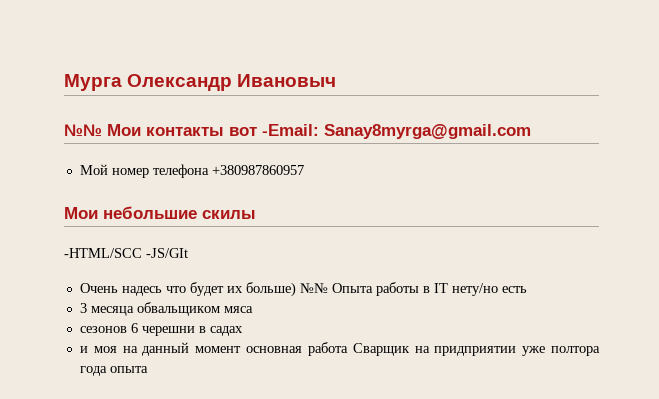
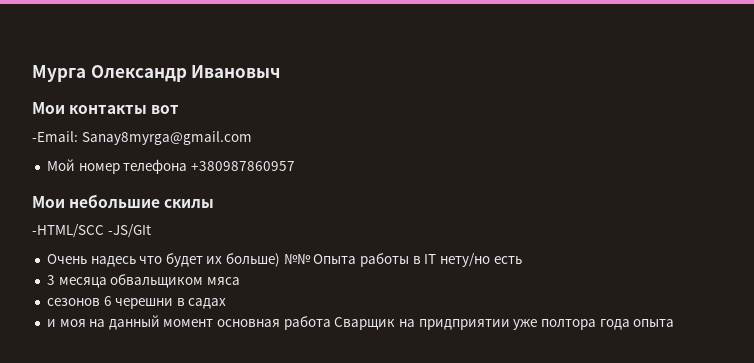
[64,124,102,136] №№ -> (281, 71) none
(257, 131) none -> (180, 109) //

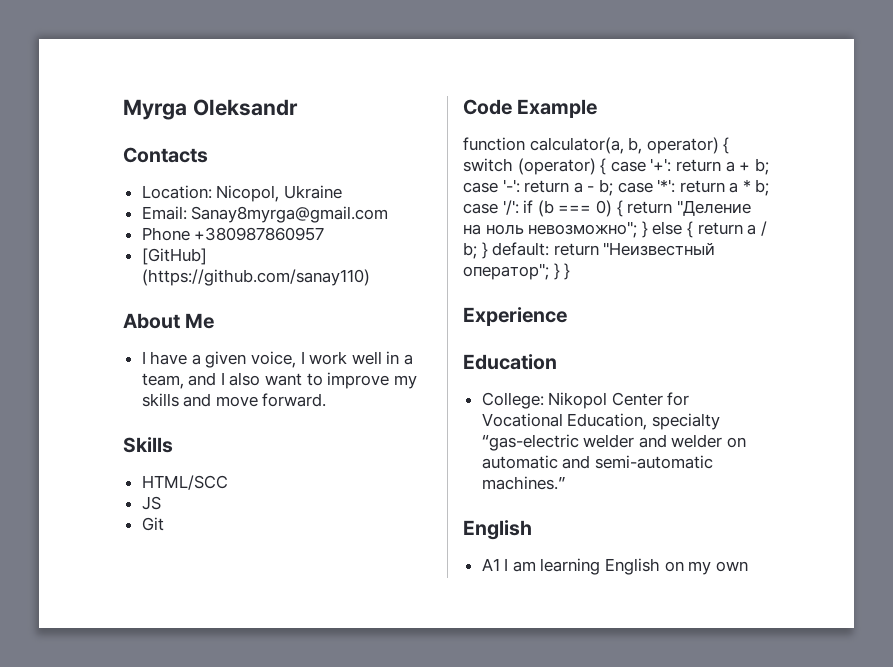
[32,65,281,82] [32,102,180,114] [32,131,252,145] [46,159,295,174] [32,194,215,208] [32,224,151,238] [46,253,522,267] [46,274,240,288] [46,296,227,309] [46,315,675,330] Мурга Олександр Ивановыч // Мои контакты вот // -Email: Sanay8myrga@gmail.com // Мой номер телефона +380987860957 // Мои небольшие скилы // -HTML/SCC -JS/GIt // Очень надесь что будет их больше) №№ Опыта работы в IT нету/но есть // 3 месяца обвальщиком мяса // сезонов 6 черешни в садах // и моя на данный момент основная работа Сварщик на придприятии уже полтора года опыта -> [123,99,298,120] [123,147,208,163] [141,185,342,202] [141,206,389,223] [141,227,325,241] [141,248,207,265] [141,269,370,286] [123,313,215,329] [141,351,414,368] [141,372,417,389] [141,393,327,407] [123,437,173,453] [141,475,228,490] [141,496,161,510] [141,517,164,531] [463,99,598,118] [463,137,730,154] [463,158,769,175] [463,179,770,196] [463,200,751,217] [463,221,767,238] [463,242,716,259] [463,263,571,280] [463,307,567,326] [463,354,557,370] [481,392,690,409] [481,413,720,430] [481,434,747,451] [481,455,713,469] [481,476,565,490] [463,520,532,540] [481,558,748,575] Myrga Oleksandr // Contacts // Location: Nicopol, Ukraine // Email: Sanay8myrga@gmail.com // Phone +380987860957 // [GitHub] (https://github.com/sanay110) // About Me // I have a given voice, I work well in a team, and I also want to improve my skills and move forward. // Skills // HTML/SCC // JS // Git // Code Example // function calculator(a, b, operator) { switch (operator) { case '+': return a + b; case '-': return a - b; case '*': return a * b; case '/': if (b === 0) { return "Деление на ноль невозможно"; } else { return a / b; } default: return "Неизвестный оператор"; } } // Experience // Education // College: Nikopol Center for Vocational Education, specialty “gas-electric welder and welder on automatic and semi-automatic machines.” // English // A1 I am learning English on my own

